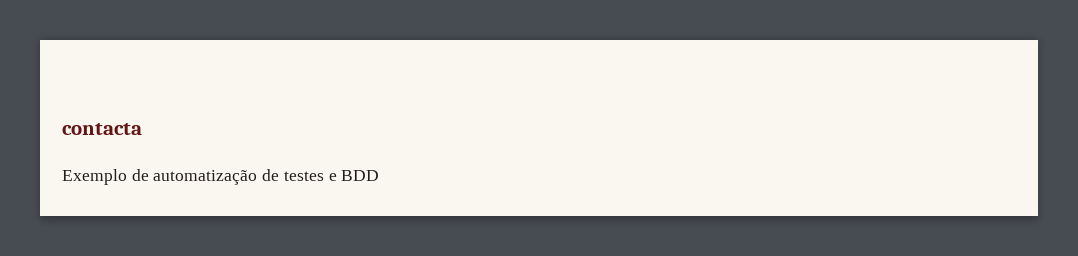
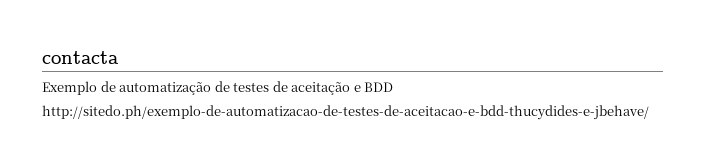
(324, 176) none -> [272,81,351,95] de aceitação
(380, 175) none -> [42,105,649,120] // http://sitedo.ph/exemplo-de-automatizacao-de-testes-de-aceitacao-e-bdd-thucydides-e-jbehave/

